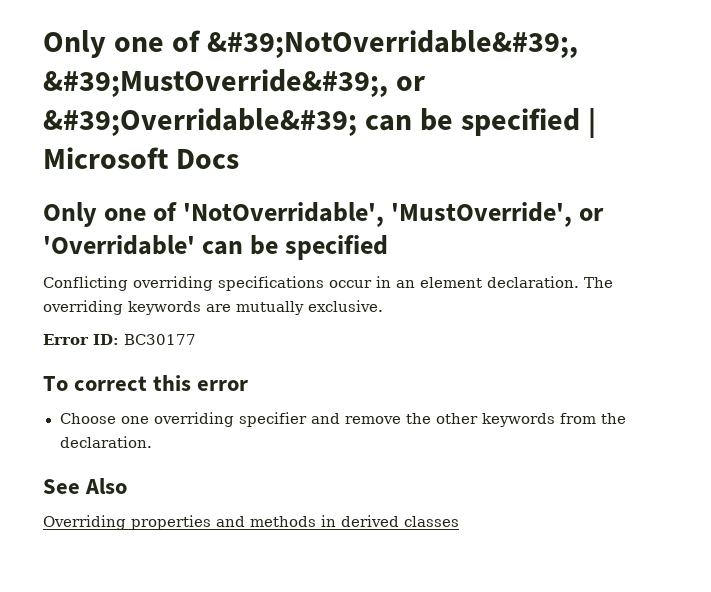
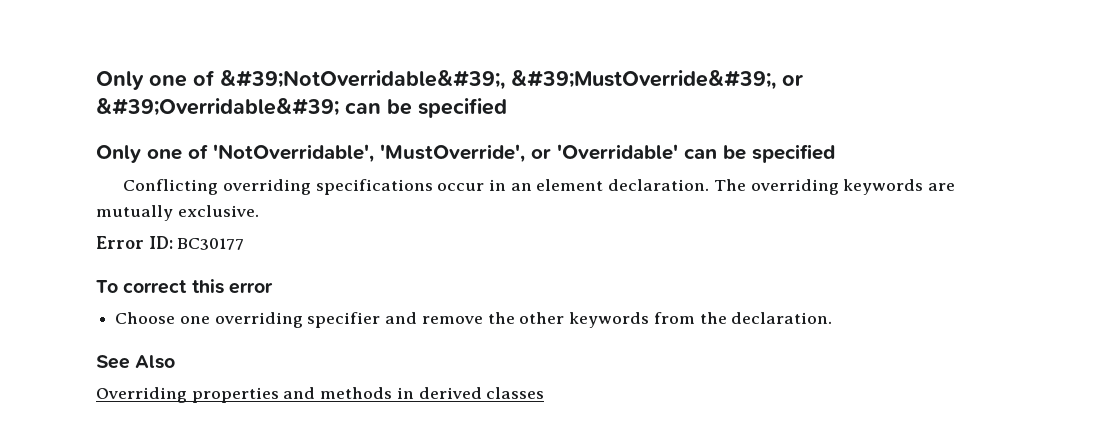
[588,108,597,138] [43,147,240,169] | Microsoft Docs -> (507, 108) none

